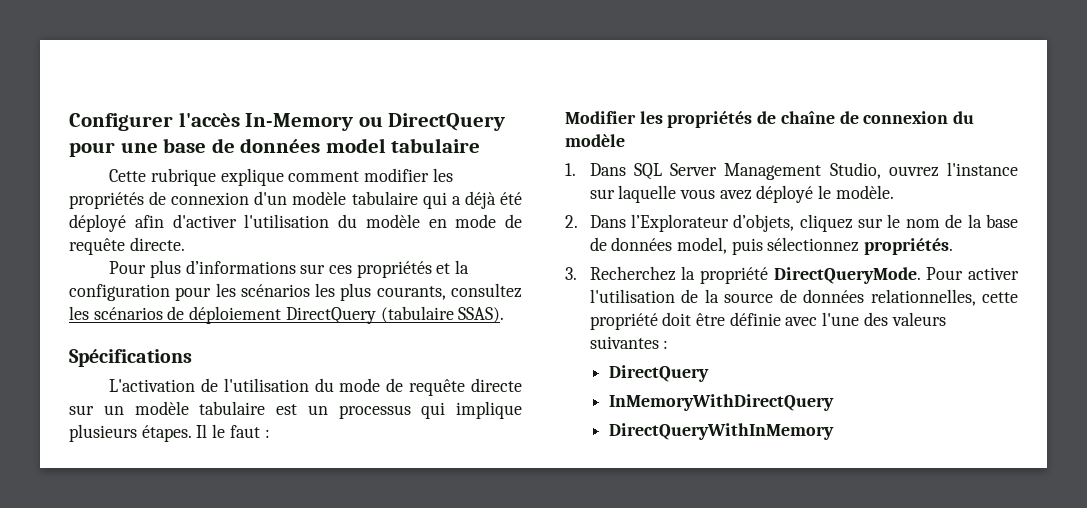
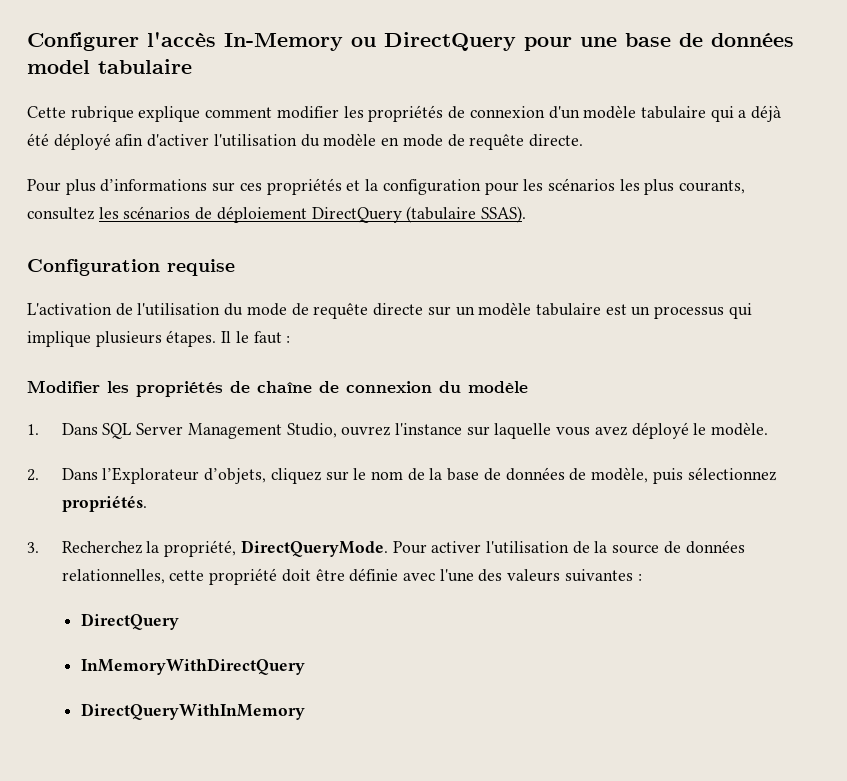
[69,349,192,367] Spécifications -> [27,259,235,276] Configuration requise
[677,237,728,254] model, -> [569,467,649,483] de modèle,
[699,267,768,284] propriété -> [164,540,237,557] propriété,

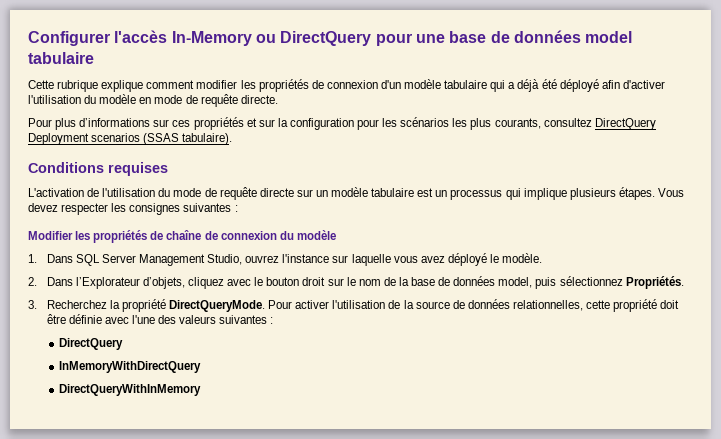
(361, 185) none -> [258,119,275,127] sur
[98,206,527,223] [27,259,235,276] les scénarios de déploiement DirectQuery (tabulaire SSAS). // Configuration requise -> [594,118,656,130] [28,133,233,145] [28,162,168,176] DirectQuery Deployment scenarios (SSAS tabulaire). // Conditions requises
[221,331,282,344] Il le faut -> [657,188,684,197] [28,203,232,215] Vous devez respecter les consignes suivantes
(322, 476) none -> [227,277,326,286] avec le bouton droit
[569,467,649,483] de modèle, -> [498,277,533,288] model,
[61,495,147,512] propriétés. -> [625,276,684,289] Propriétés.
[164,540,237,557] propriété, -> [121,299,166,312] propriété

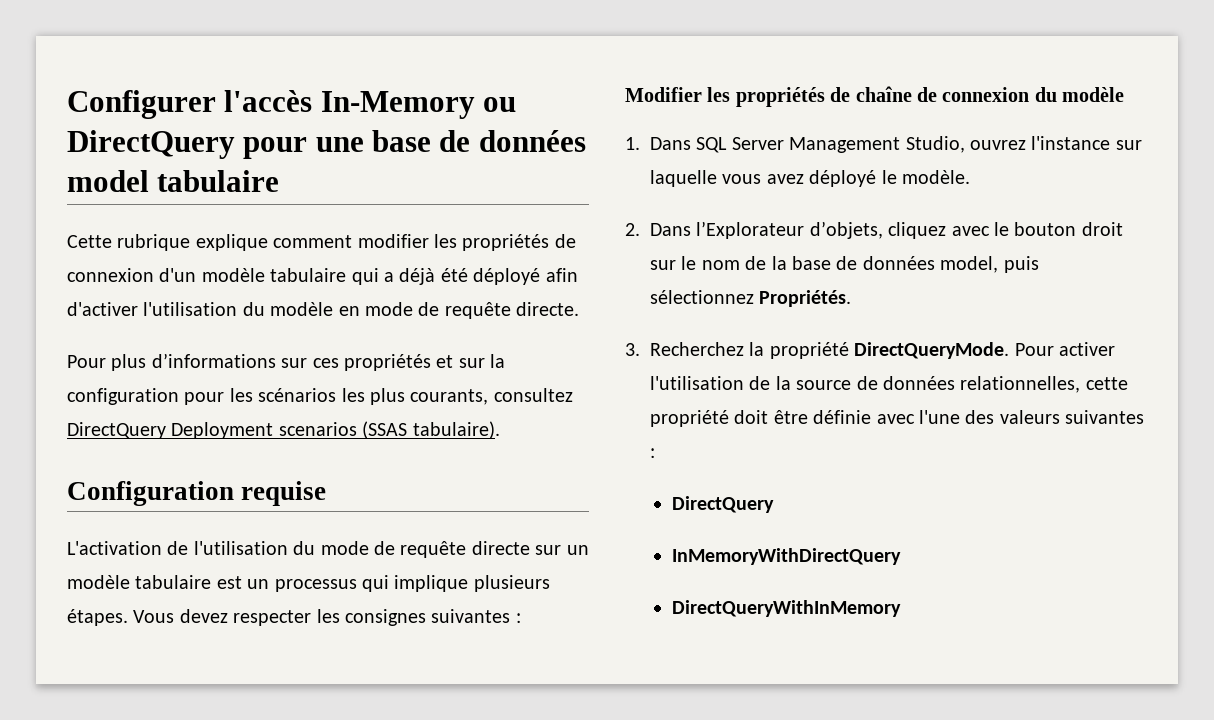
[28,162,168,176] Conditions requises -> [67,481,327,506] Configuration requise

